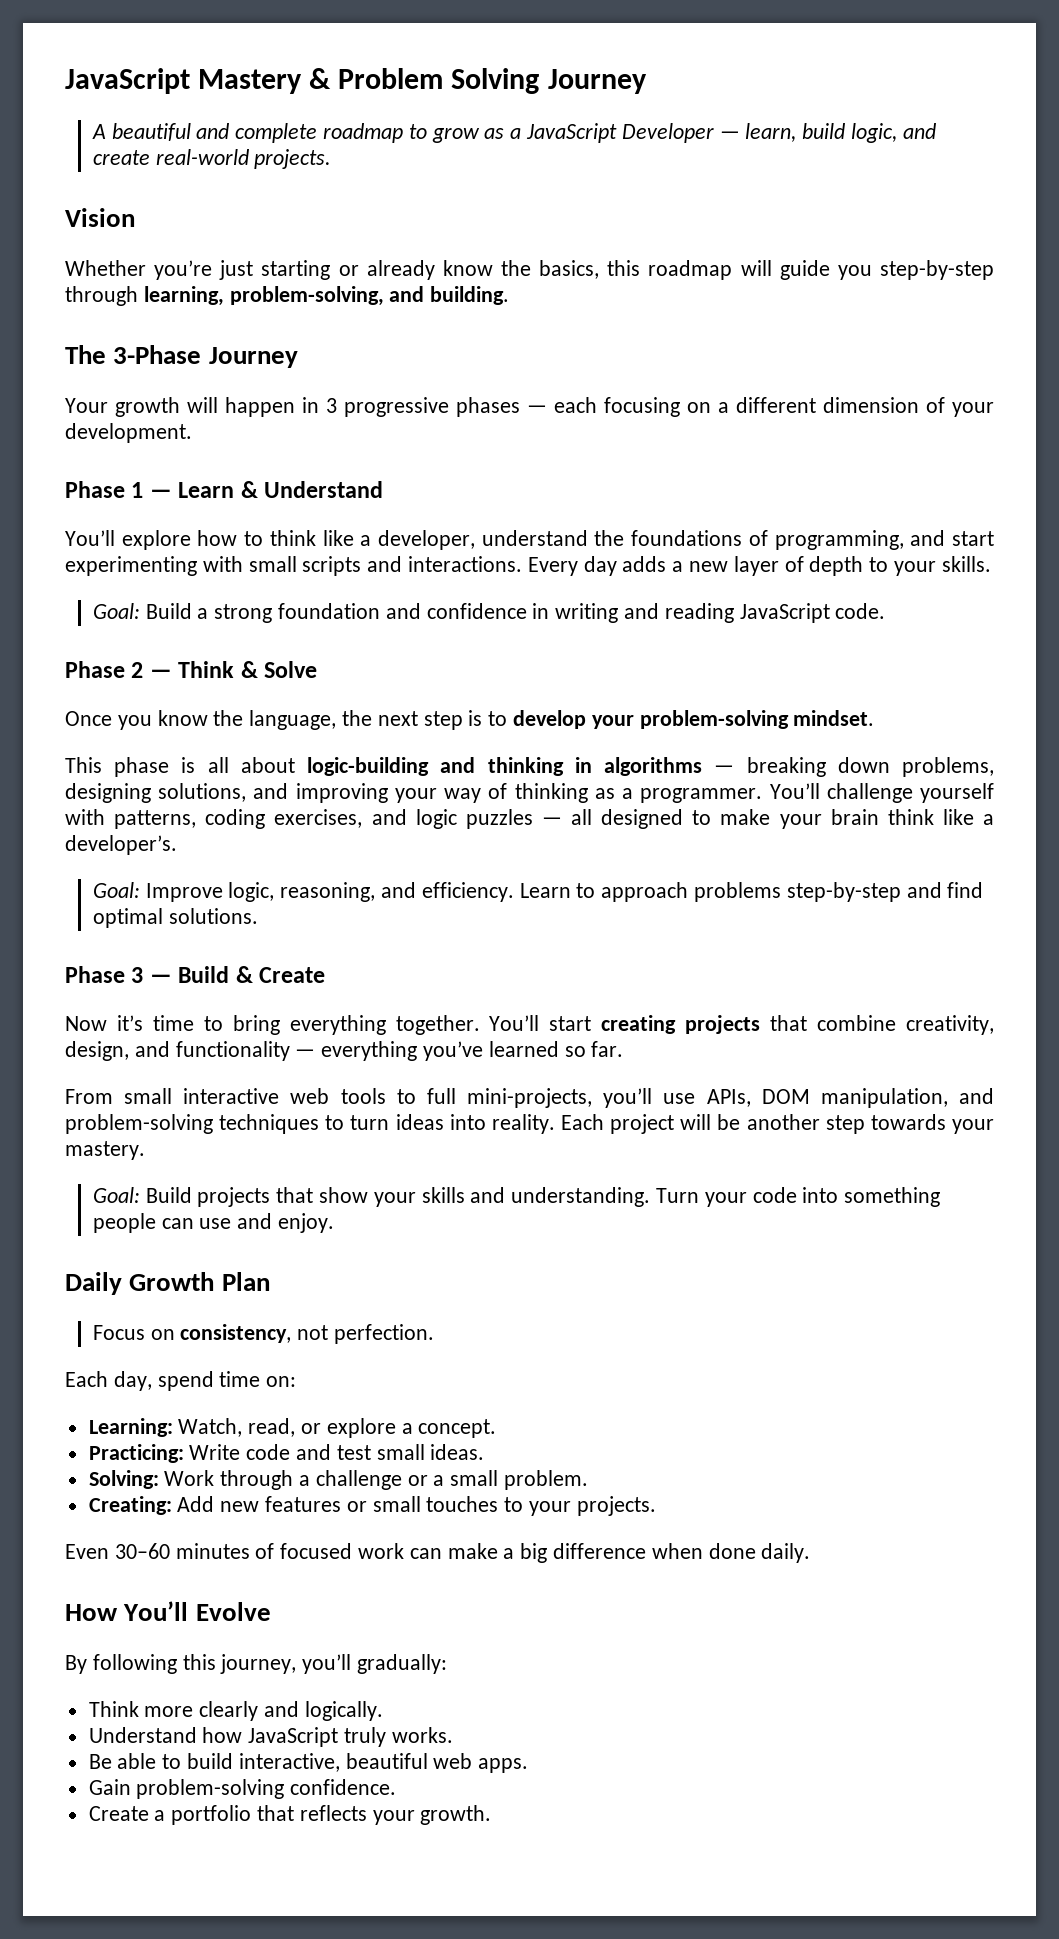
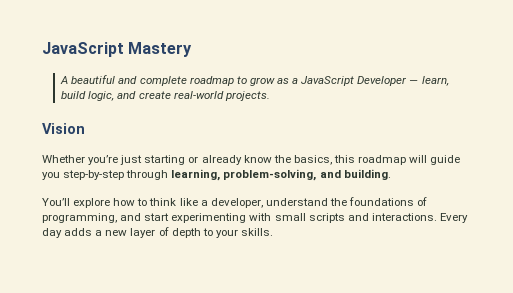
[309,68,647,94] & Problem Solving Journey -> (193, 49) none
[65,345,298,368] [65,397,994,417] [65,423,192,443] [65,481,384,498] // The 3-Phase Journey // Your growth will happen in 3 progressive phases — each focusing on a different dimension of your development. // Phase 1 — Learn & Understand -> (391, 174) none
[92,603,886,623] [65,661,318,678] [65,710,875,730] [65,757,995,777] [65,783,995,803] [65,809,994,829] [65,835,177,855] [92,882,984,902] [92,908,258,928] [65,966,326,983] [65,1015,994,1035] [65,1041,624,1061] [65,1088,995,1108] [65,1114,994,1134] [65,1141,145,1160] [92,1187,941,1207] [92,1213,334,1233] [65,1272,270,1295] [92,1324,434,1344] [65,1371,297,1391] [88,1418,497,1438] [88,1444,485,1463] [88,1470,589,1490] [88,1496,656,1516] [65,1543,811,1563] [65,1601,271,1621] [65,1654,448,1674] [88,1701,383,1721] [88,1727,453,1747] [88,1753,529,1773] [88,1779,397,1799] [88,1805,492,1825] // Goal: Build a strong foundation and confidence in writing and reading JavaScript code. // Phase 2 — Think & Solve // Once you know the language, the next step is to develop your problem-solving mindset. // This phase is all about logic-building and thinking in algorithms — breaking down problems, designing solutions, and improving your way of thinking as a programmer. You’ll challenge yourself with patterns, coding exercises, and logic puzzles — all designed to make your brain think like a developer’s. // Goal: Improve logic, reasoning, and efficiency. Learn to approach problems step-by-step and find optimal solutions. // Phase 3 — Build & Create // Now it’s time to bring everything together. You’ll start creating projects that combine creativity, design, and functionality — everything you’ve learned so far. // From small interactive web tools to full mini-projects, you’ll use APIs, DOM manipulation, and problem-solving techniques to turn ideas into reality. Each project will be another step towards your mastery. // Goal: Build projects that show your skills and understanding. Turn your code into something people can use and enjoy. // Daily Growth Plan // Focus on consistency, not perfection. // Each day, spend time on: // Learning: Watch, read, or explore a concept. // Practicing: Write code and test small ideas. // Solving: Work through a challenge or a small problem. // Creating: Add new features or small touches to your projects. // Even 30–60 minutes of focused work can make a big difference when done daily. // How You’ll Evolve // By following this journey, you’ll gradually: // Think more clearly and logically. // Understand how JavaScript truly works. // Be able to build interactive, beautiful web apps. // Gain problem-solving confidence. // Create a portfolio that reflects your growth. -> (273, 232) none

